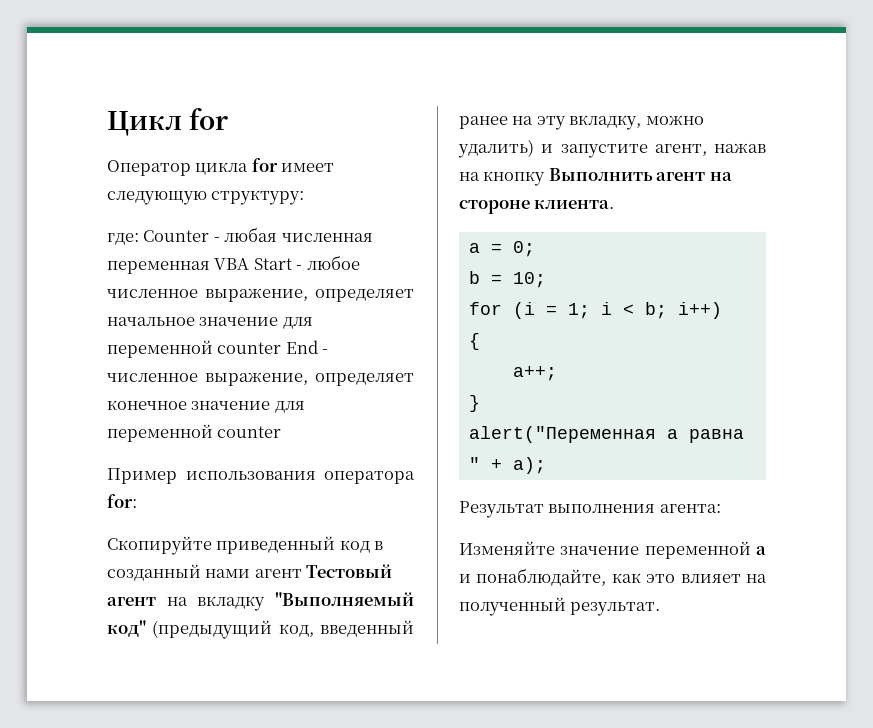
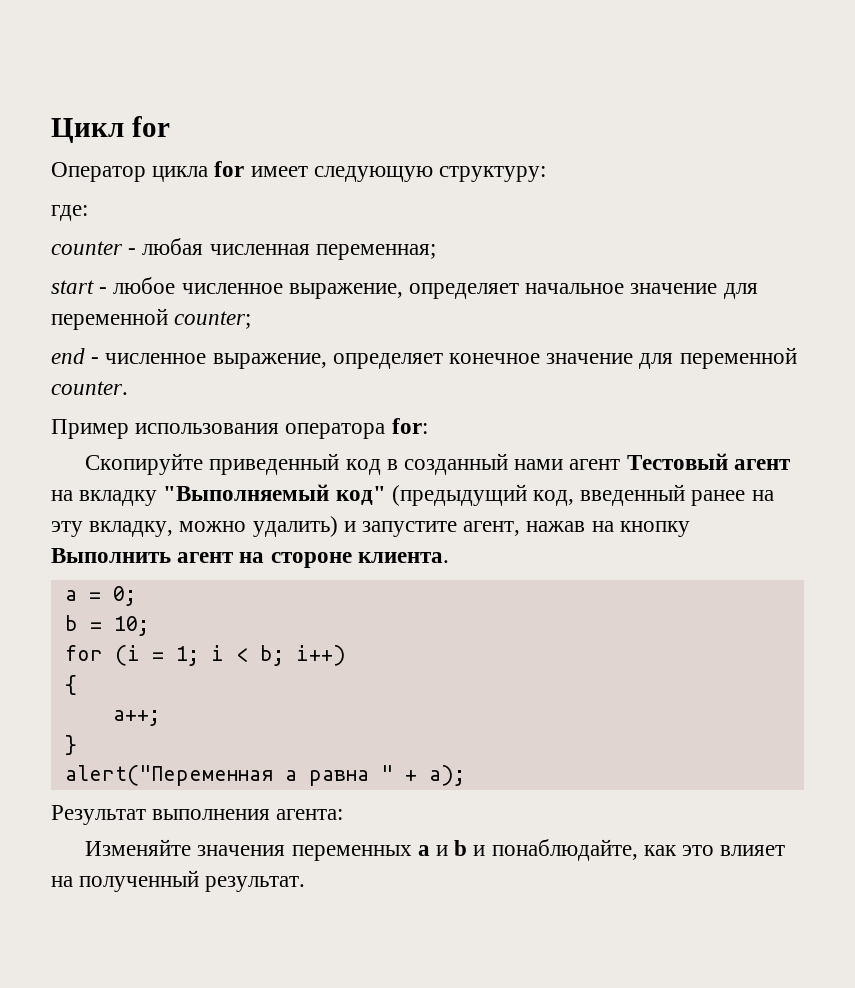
[143,230,210,242] Counter -> [51,241,123,255] // counter
[107,258,292,274] переменная VBA Start -> [315,244,436,260] [51,280,94,294] переменная; // start
[217,340,318,354] counter End -> [174,311,252,329] [51,348,85,364] counter; // end
[217,426,282,438] counter -> [51,381,128,395] counter.
[560,541,766,559] значение переменной a -> [197,840,468,861] значения переменных a и b

